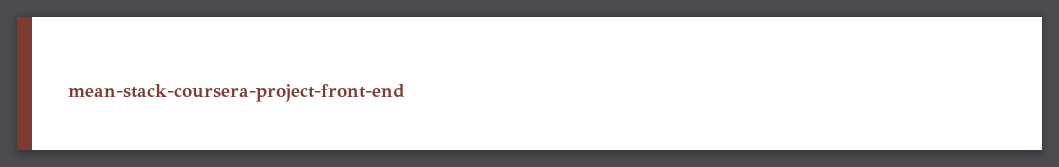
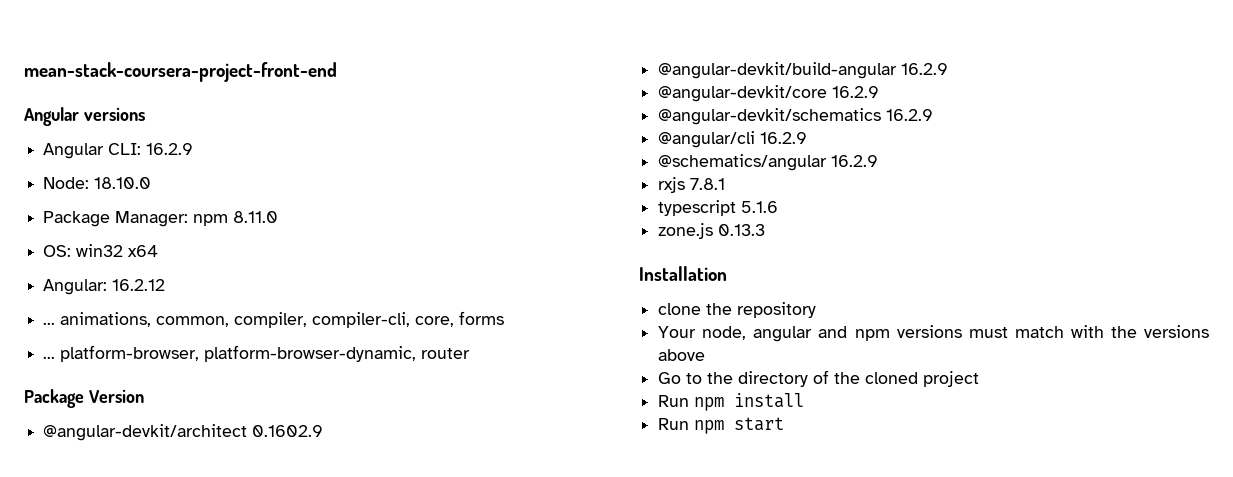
(405, 93) none -> [24,107,145,126] [43,143,194,159] [43,177,152,189] [43,211,279,227] [43,244,159,257] [43,279,166,295] [43,311,505,328] [43,345,471,362] [24,389,144,408] [43,424,324,441] [658,62,949,79] [658,85,880,102] [658,108,934,125] [658,131,808,148] [658,154,879,171] [658,177,726,193] [658,200,779,216] [658,223,766,239] [639,266,727,281] [658,302,817,318] [658,325,1209,342] [658,349,706,361] [658,370,980,387] [658,393,805,411] [658,417,785,434] // Angular versions // Angular CLI: 16.2.9 // Node: 18.10.0 // Package Manager: npm 8.11.0 // OS: win32 x64 // Angular: 16.2.12 // ... animations, common, compiler, compiler-cli, core, forms // ... platform-browser, platform-browser-dynamic, router // Package Version // @angular-devkit/architect 0.1602.9 // @angular-devkit/build-angular 16.2.9 // @angular-devkit/core 16.2.9 // @angular-devkit/schematics 16.2.9 // @angular/cli 16.2.9 // @schematics/angular 16.2.9 // rxjs 7.8.1 // typescript 5.1.6 // zone.js 0.13.3 // Installation // clone the repository // Your node, angular and npm versions must match with the versions above // Go to the directory of the cloned project // Run npm install // Run npm start

